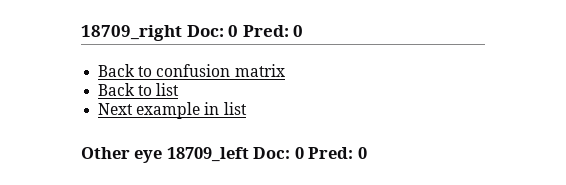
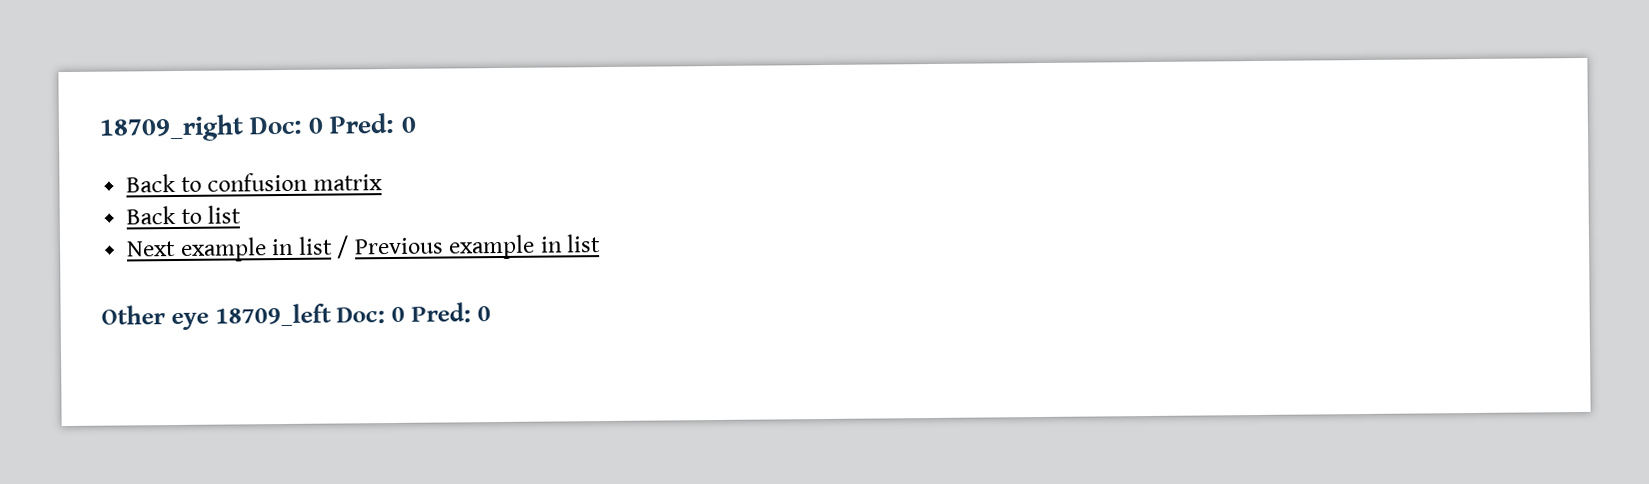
(247, 108) none -> [336,234,602,260] / Previous example in list

